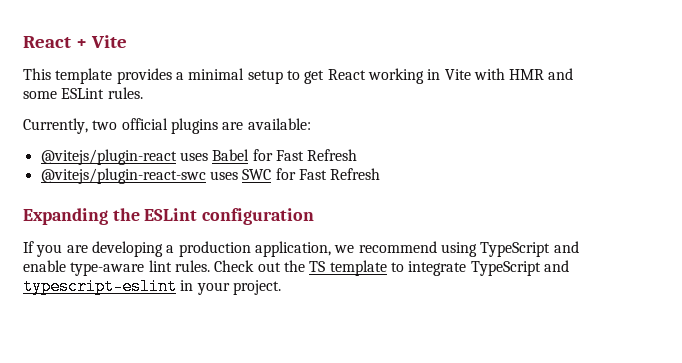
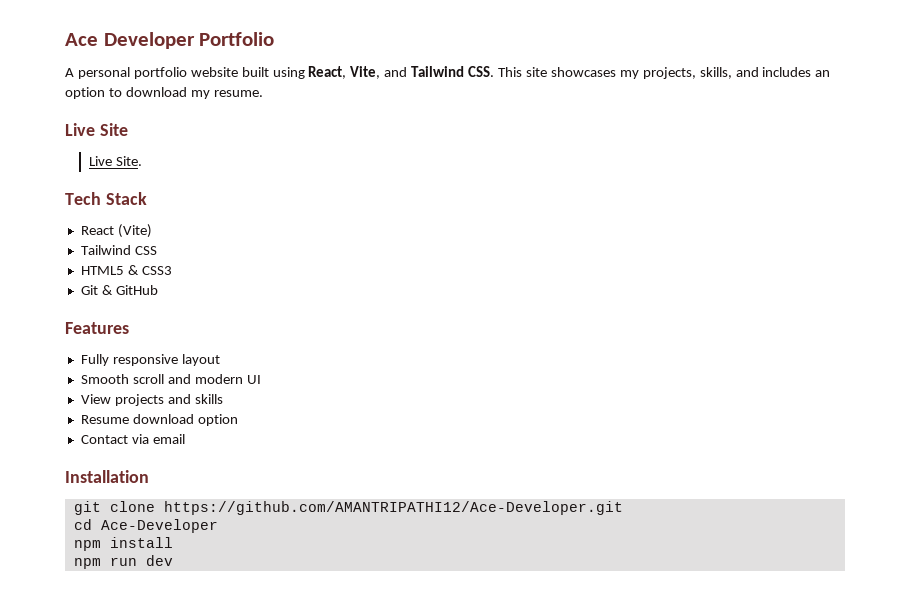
[23,35,127,48] [23,68,574,84] [23,87,143,99] [23,118,311,134] [40,149,358,165] [40,168,381,184] [23,208,315,225] [23,241,579,257] [23,260,569,276] [23,278,281,295] React + Vite // This template provides a minimal setup to get React working in Vite with HMR and some ESLint rules. // Currently, two official plugins are available: // @vitejs/plugin-react uses Babel for Fast Refresh // @vitejs/plugin-react-swc uses SWC for Fast Refresh // Expanding the ESLint configuration // If you are developing a production application, we recommend using TypeScript and enable type-aware lint rules. Check out the TS template to integrate TypeScript and typescript-eslint in your project. -> [65,32,275,49] [65,66,831,79] [65,87,263,99] [65,123,128,136] [88,156,142,166] [65,192,147,205] [80,224,152,238] [80,245,157,255] [80,265,172,275] [80,285,158,295] [65,322,129,334] [80,354,220,366] [80,374,261,384] [80,394,223,406] [80,414,238,426] [80,434,185,444] [65,470,149,483] [73,501,623,515] [73,519,218,533] [73,537,173,551] [73,555,173,569] Ace Developer Portfolio // A personal portfolio website built using React, Vite, and Tailwind CSS. This site showcases my projects, skills, and includes an option to download my resume. // Live Site // Live Site. // Tech Stack // React (Vite) // Tailwind CSS // HTML5 & CSS3 // Git & GitHub // Features // Fully responsive layout // Smooth scroll and modern UI // View projects and skills // Resume download option // Contact via email // Installation // git clone https://github.com/AMANTRIPATHI12/Ace-Developer.git // cd Ace-Developer // npm install // npm run dev

